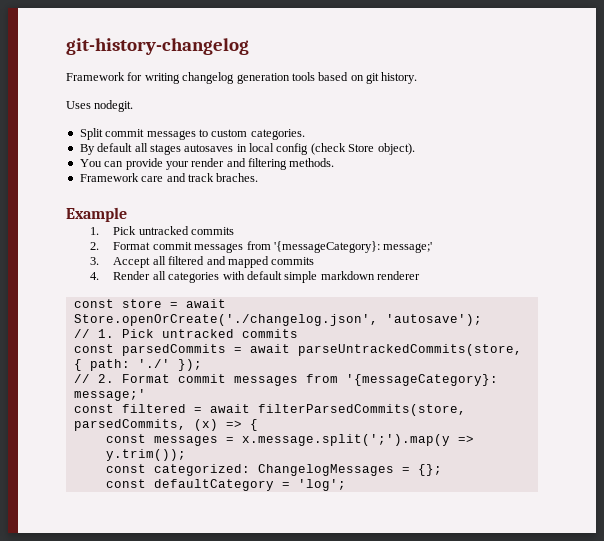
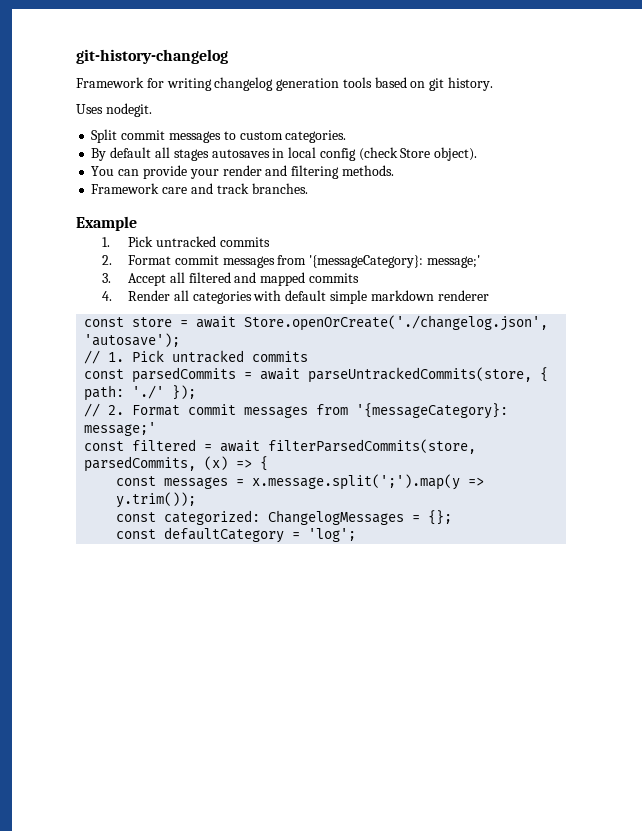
[216,173,259,182] braches. -> [251,183,308,194] branches.

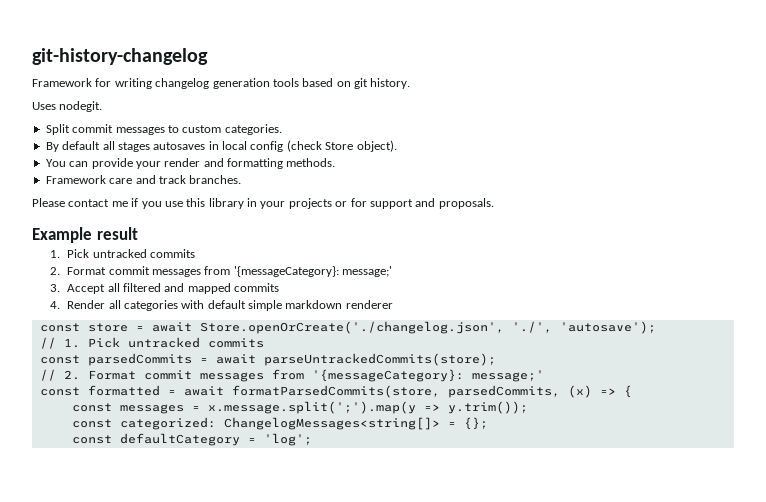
[291,165,340,179] filtering -> [227,158,283,169] formatting
(308, 188) none -> [32,198,494,209] // Please contact me if you use this library in your projects or for support and proposals.
(137, 223) none -> [96,227,138,240] result
(549, 323) none -> [511,321,552,333] './',
[308,367,549,383] [84,385,197,401] parseUntrackedCommits(store, { path: './' }); -> [263,353,496,366] parseUntrackedCommits(store);
[132,439,477,454] filtered = await filterParsedCommits(store, -> [87,385,440,398] formatted = await formatParsedCommits(store,
[268,510,405,525] ChangelogMessages -> [223,417,440,430] ChangelogMessages<string[]>

